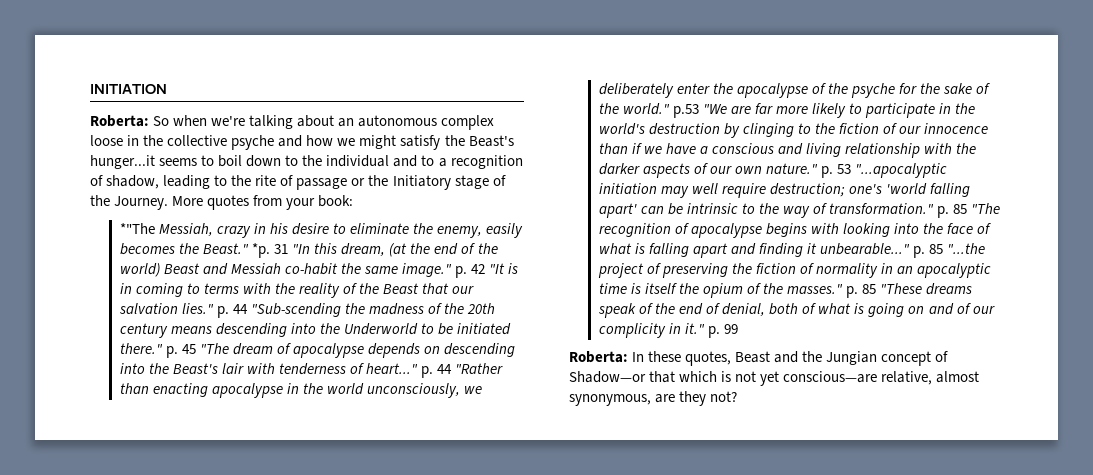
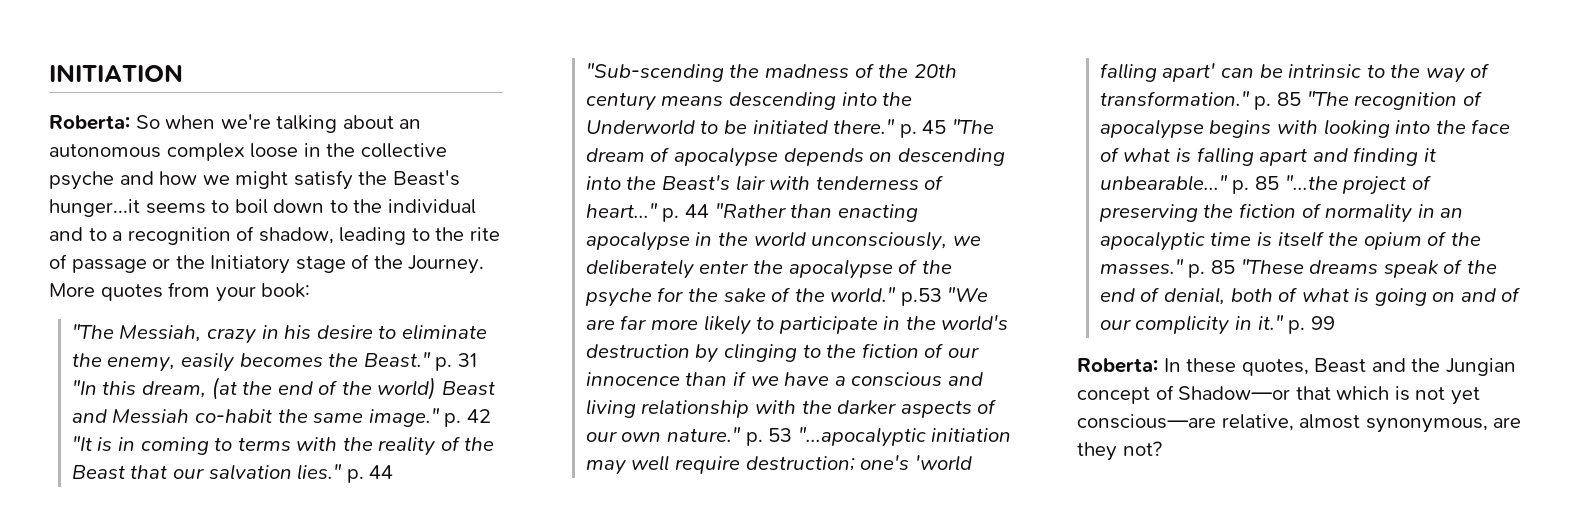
[119,223,155,234] *"The -> [71,324,114,339] "The
[252,243,271,258] *p. -> [435,357,453,371] p.

